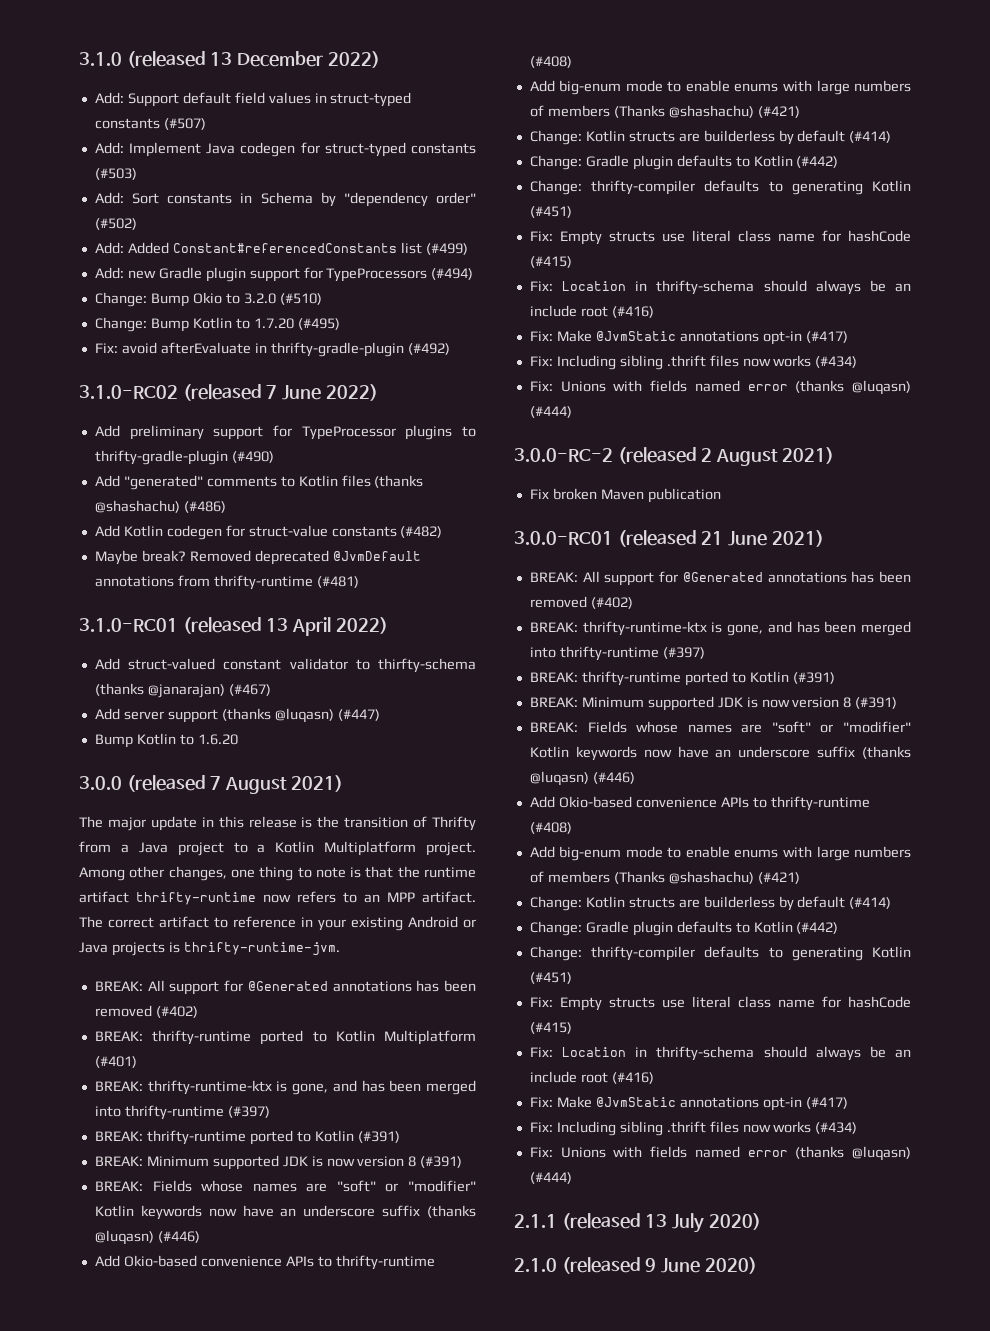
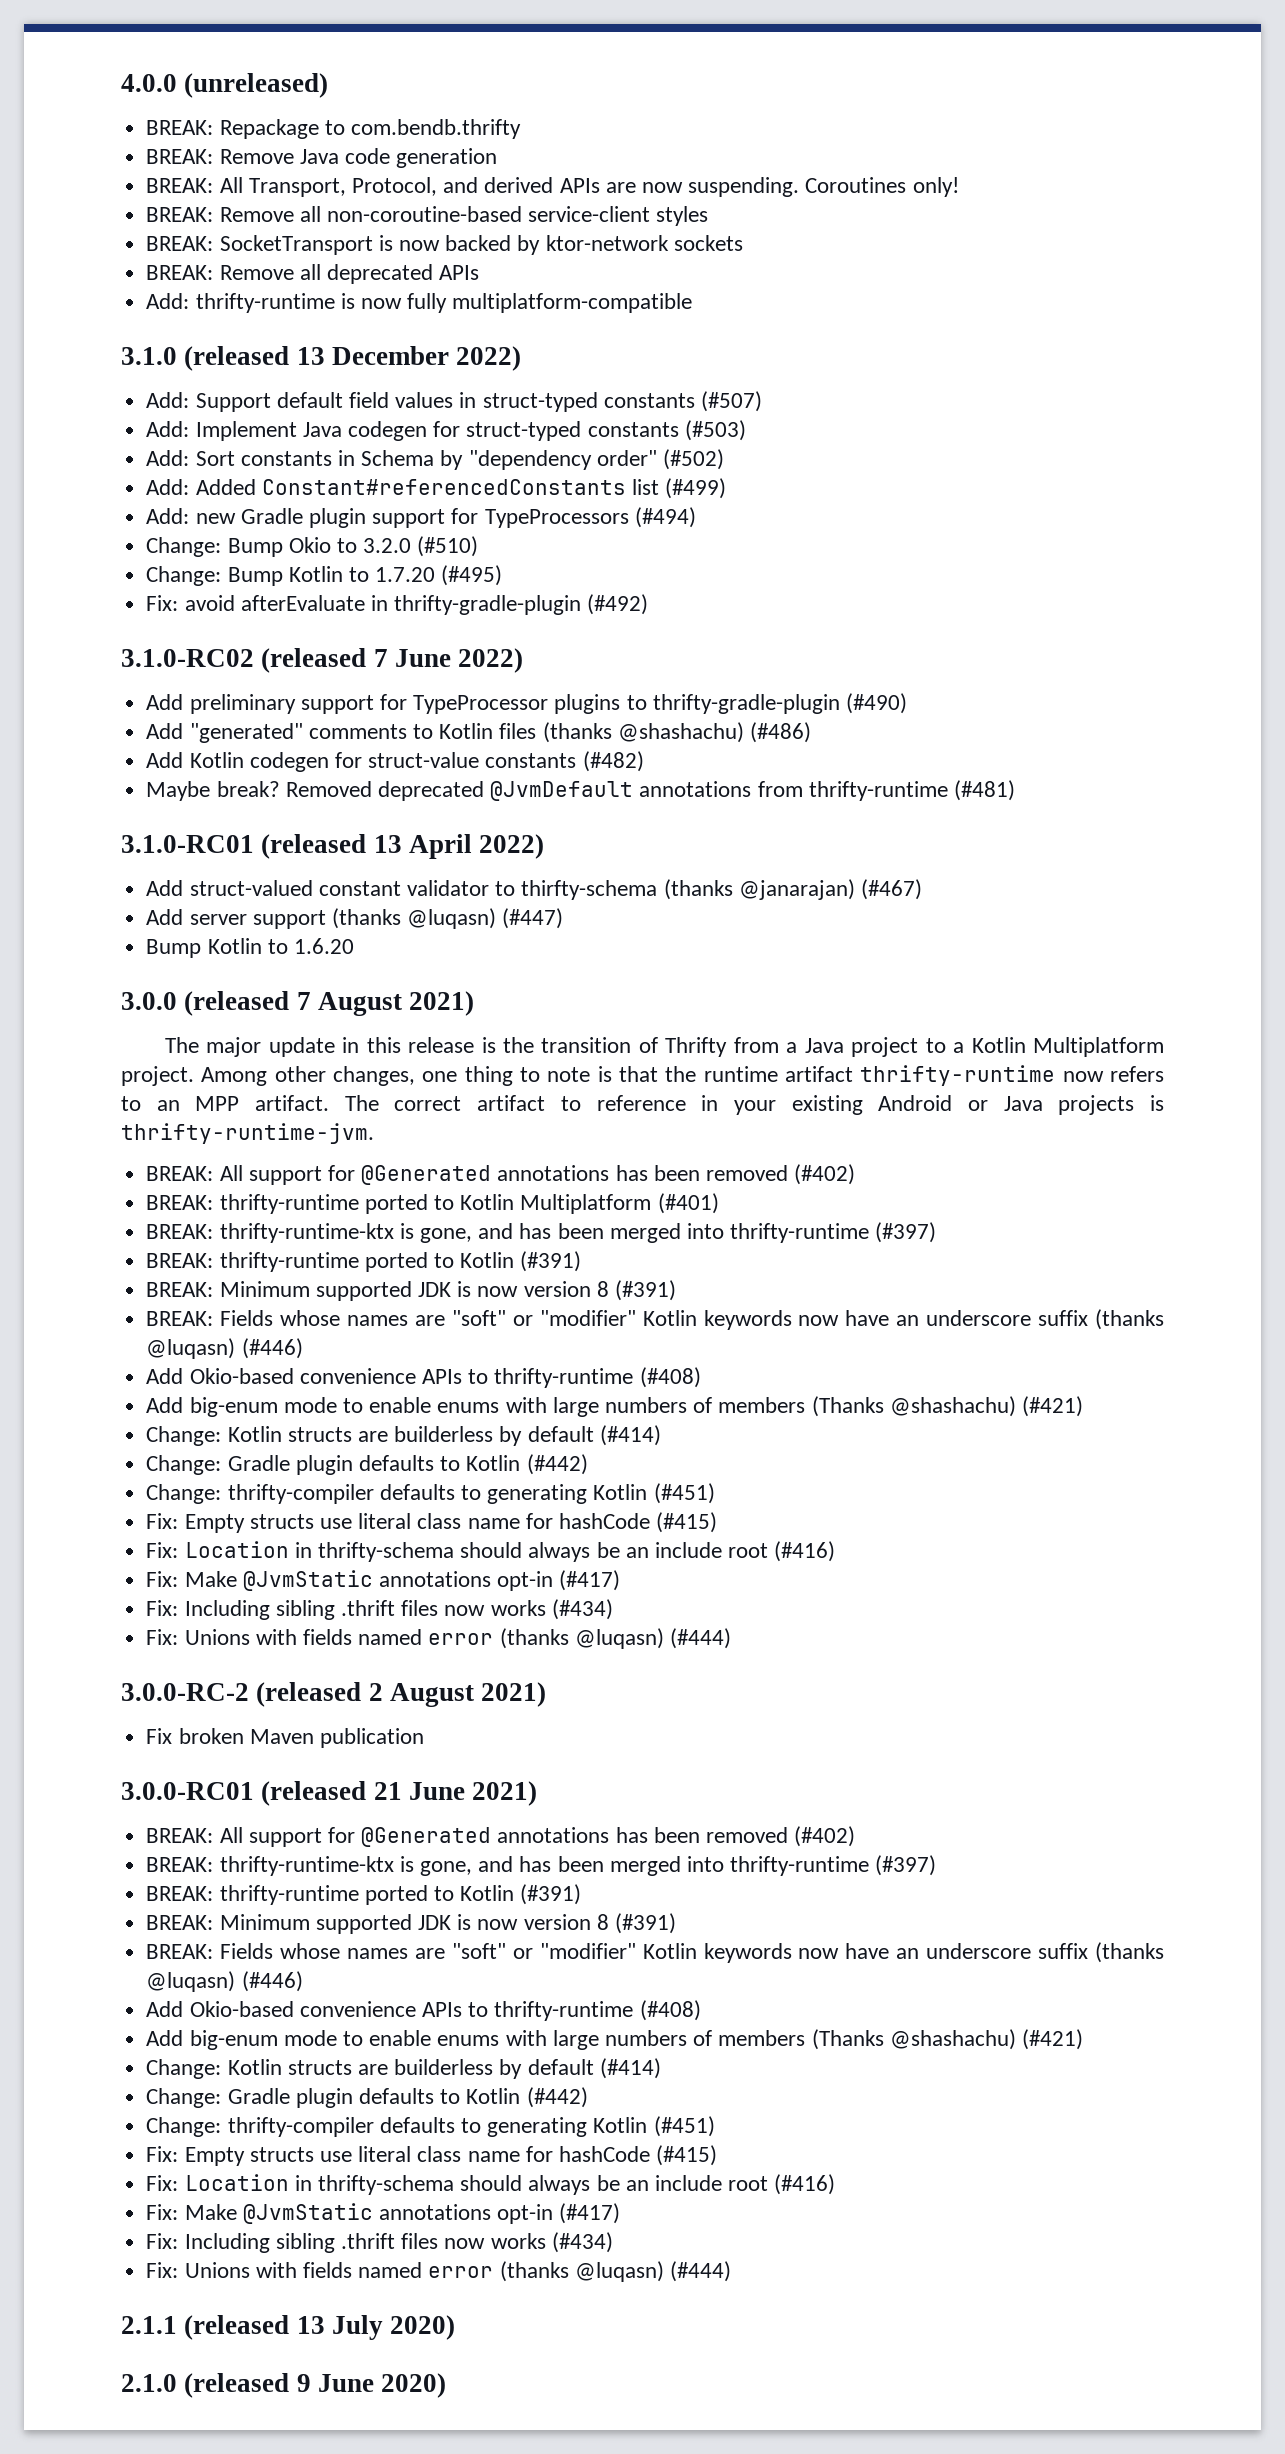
(79, 59) none -> [121,73,329,98] [146,119,521,139] [146,148,498,168] [146,177,959,197] [146,206,709,226] [146,235,743,255] [146,264,480,284] [146,293,693,313] 4.0.0 (unreleased) // BREAK: Repackage to com.bendb.thrifty // BREAK: Remove Java code generation // BREAK: All Transport, Protocol, and derived APIs are now suspending. Coroutines only! // BREAK: Remove all non-coroutine-based service-client styles // BREAK: SocketTransport is now backed by ktor-network sockets // BREAK: Remove all deprecated APIs // Add: thrifty-runtime is now fully multiplatform-compatible //

